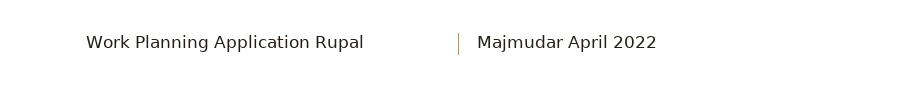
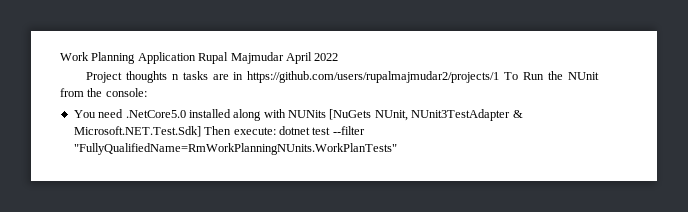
(657, 42) none -> [85,71,600,83] [60,88,147,97] [73,109,523,121] [73,126,365,137] [73,143,397,155] // Project thoughts n tasks are in https://github.com/users/rupalmajmudar2/projects/1 To Run the NUnit from the console: // You need .NetCore5.0 installed along with NUNits [NuGets NUnit, NUnit3TestAdapter & Microsoft.NET.Test.Sdk] Then execute: dotnet test --filter "FullyQualifiedName=RmWorkPlanningNUnits.WorkPlanTests"

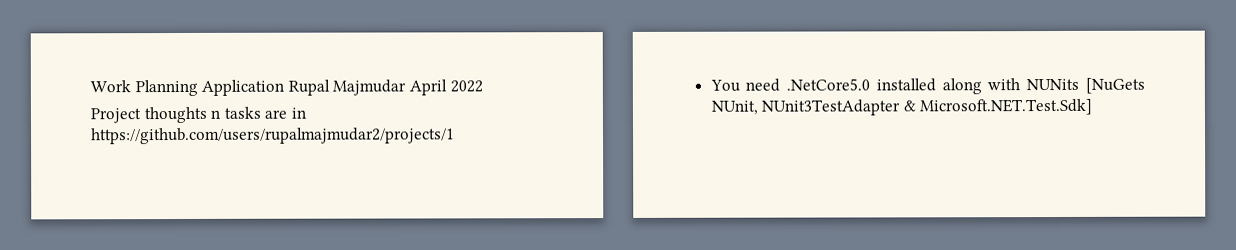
[504,71,600,80] [60,88,147,97] To Run the NUnit from the console: -> (455, 136) none
[204,126,365,135] [73,143,397,155] Then execute: dotnet test --filter "FullyQualifiedName=RmWorkPlanningNUnits.WorkPlanTests" -> (1093, 107) none

